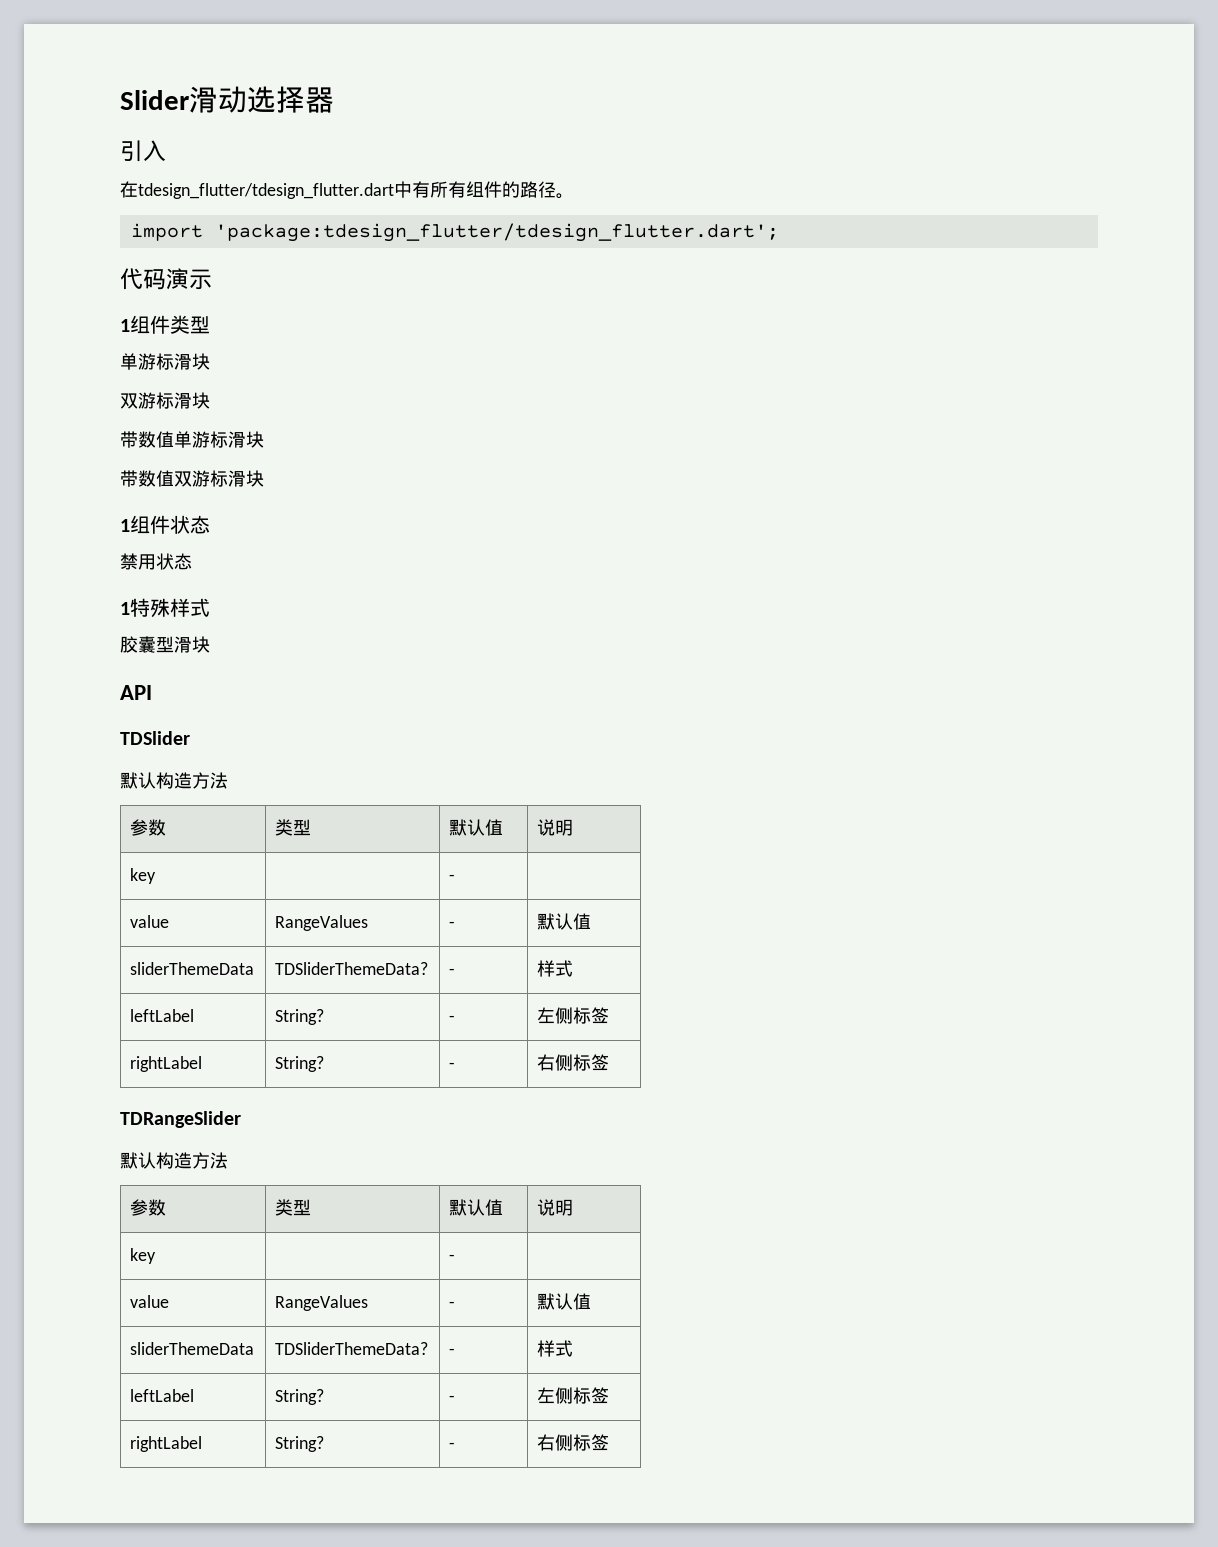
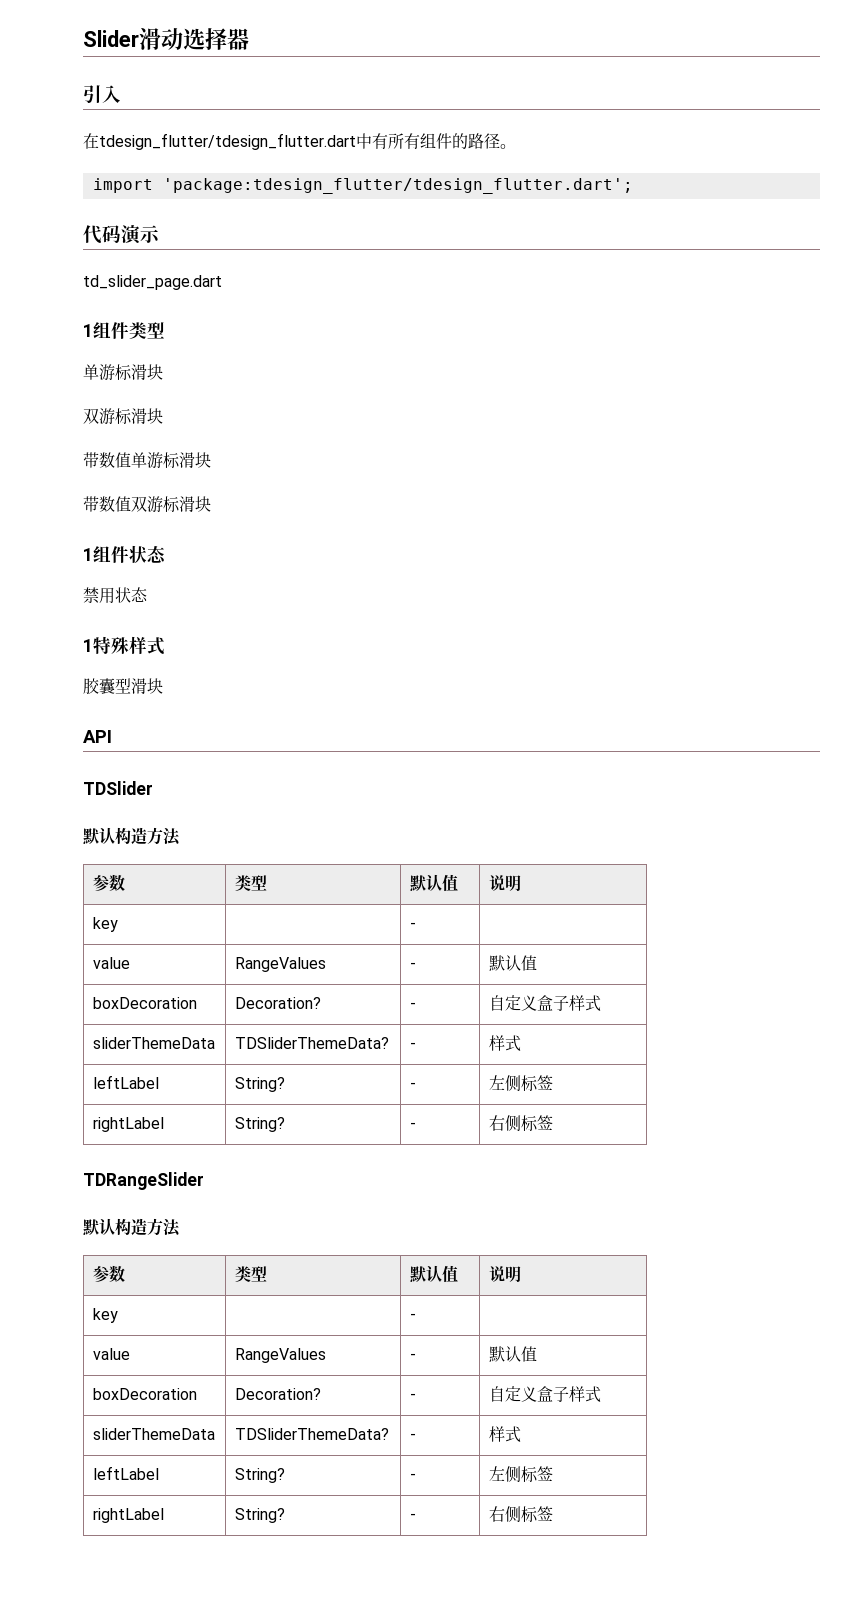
(212, 279) none -> [83,275,222,290] // td_slider_page.dart
(592, 921) none -> [92,997,197,1009] [234,997,321,1009] [409,1002,416,1009] [488,995,601,1011] // boxDecoration | Decoration? | - | 自定义盒子样式
(592, 1301) none -> [92,1388,197,1400] [234,1388,321,1400] [409,1393,416,1400] [488,1386,601,1402] // boxDecoration | Decoration? | - | 自定义盒子样式

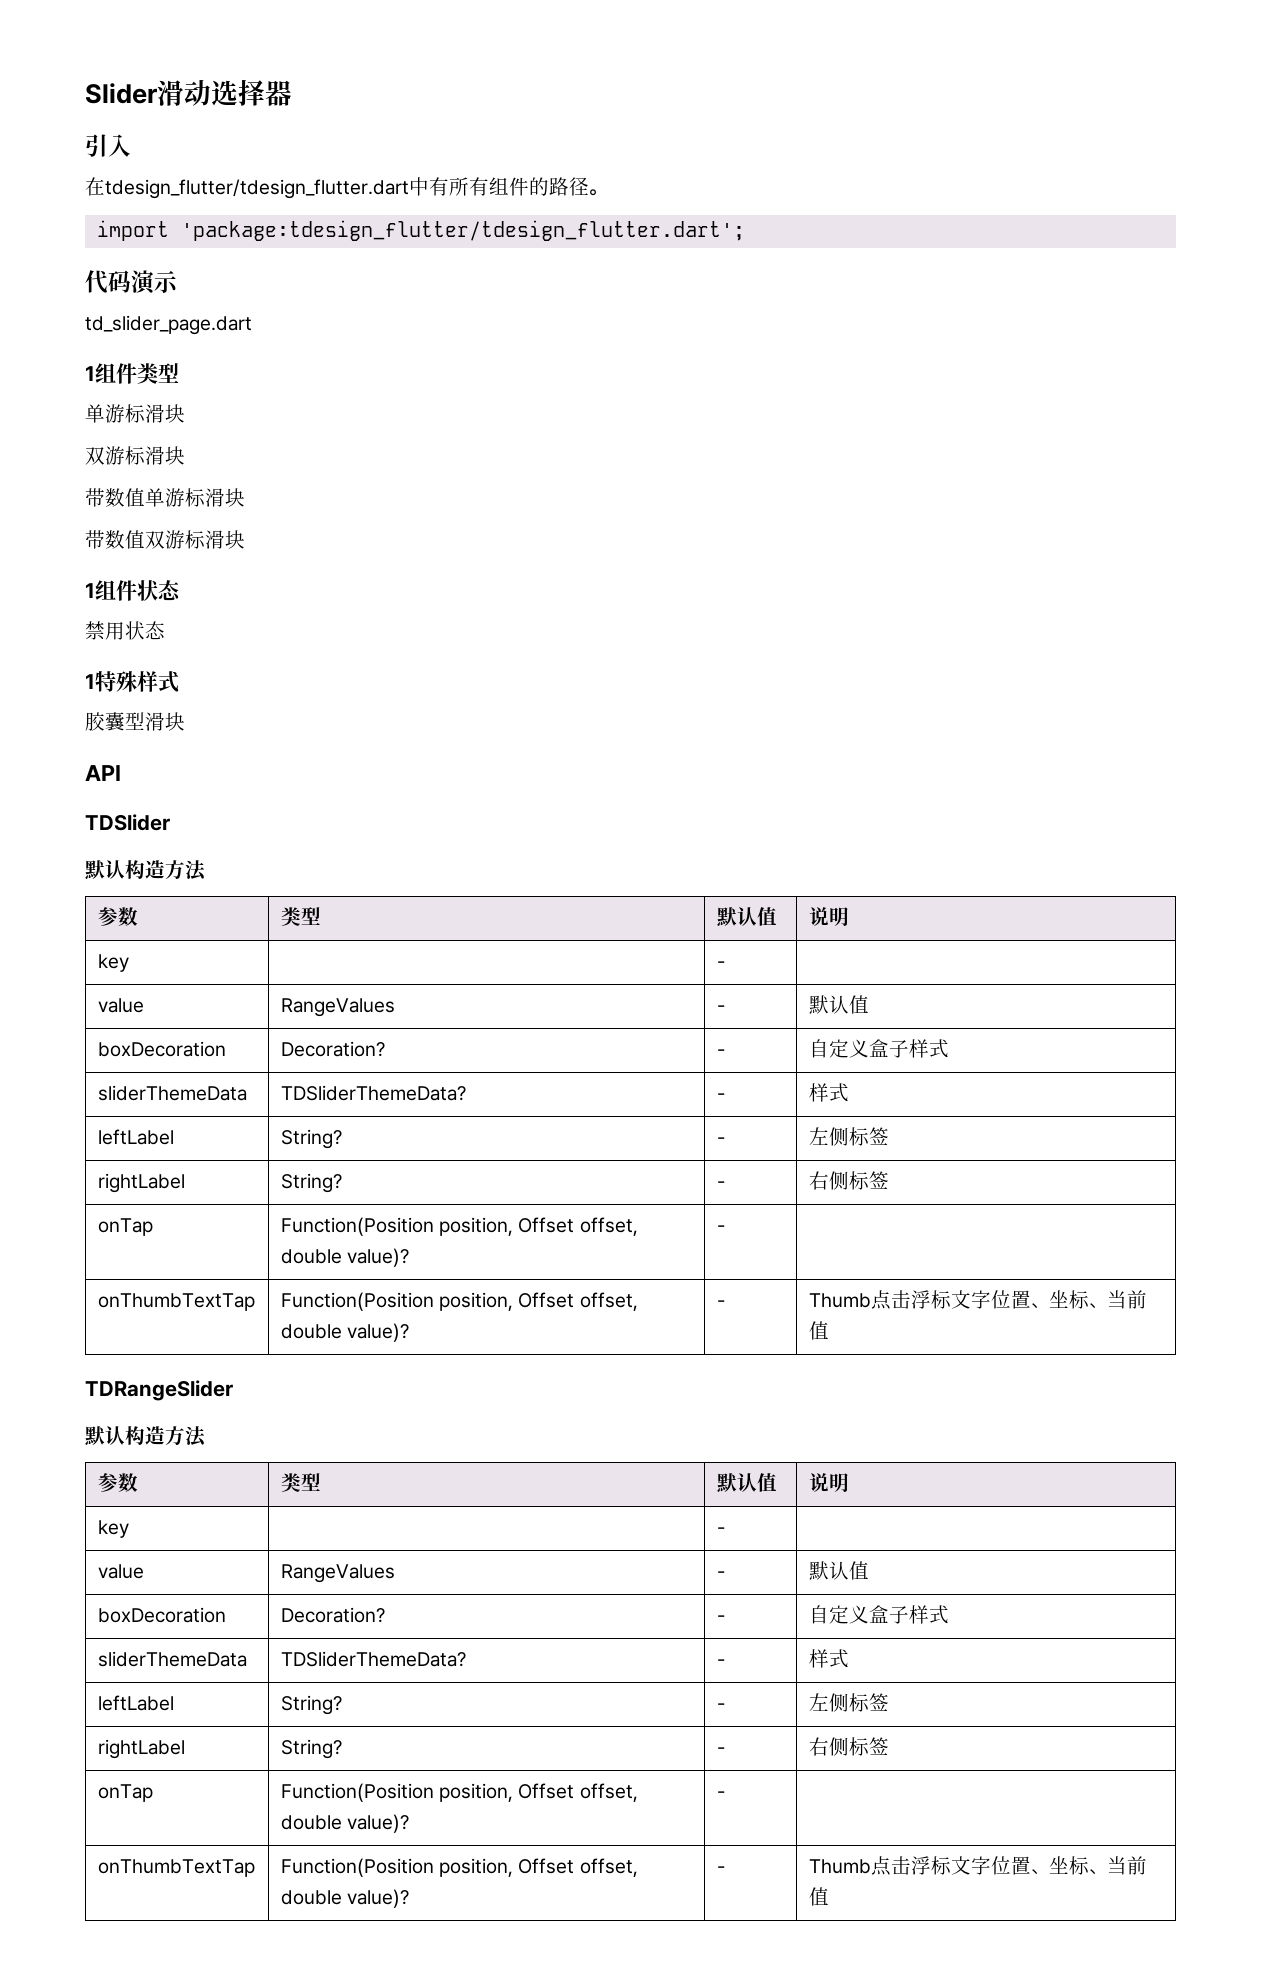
(553, 1122) none -> [97,1218,153,1236] [280,1217,638,1236] [280,1248,410,1267] [716,1225,725,1232] [97,1293,255,1311] [280,1292,638,1311] [280,1323,410,1342] [716,1300,725,1307] [808,1290,1147,1310] [808,1321,829,1340] // onTap | Function(Position position, Offset offset, double value)? | - | // onThumbTextTap | Function(Position position, Offset offset, double value)? | - | Thumb点击浮标文字位置、坐标、当前值
(553, 1513) none -> [97,1784,153,1802] [280,1783,638,1802] [280,1814,410,1833] [716,1791,725,1798] [97,1859,255,1877] [280,1858,638,1877] [280,1889,410,1908] [716,1866,725,1873] [808,1856,1147,1876] [808,1887,829,1906] // onTap | Function(Position position, Offset offset, double value)? | - | // onThumbTextTap | Function(Position position, Offset offset, double value)? | - | Thumb点击浮标文字位置、坐标、当前值

